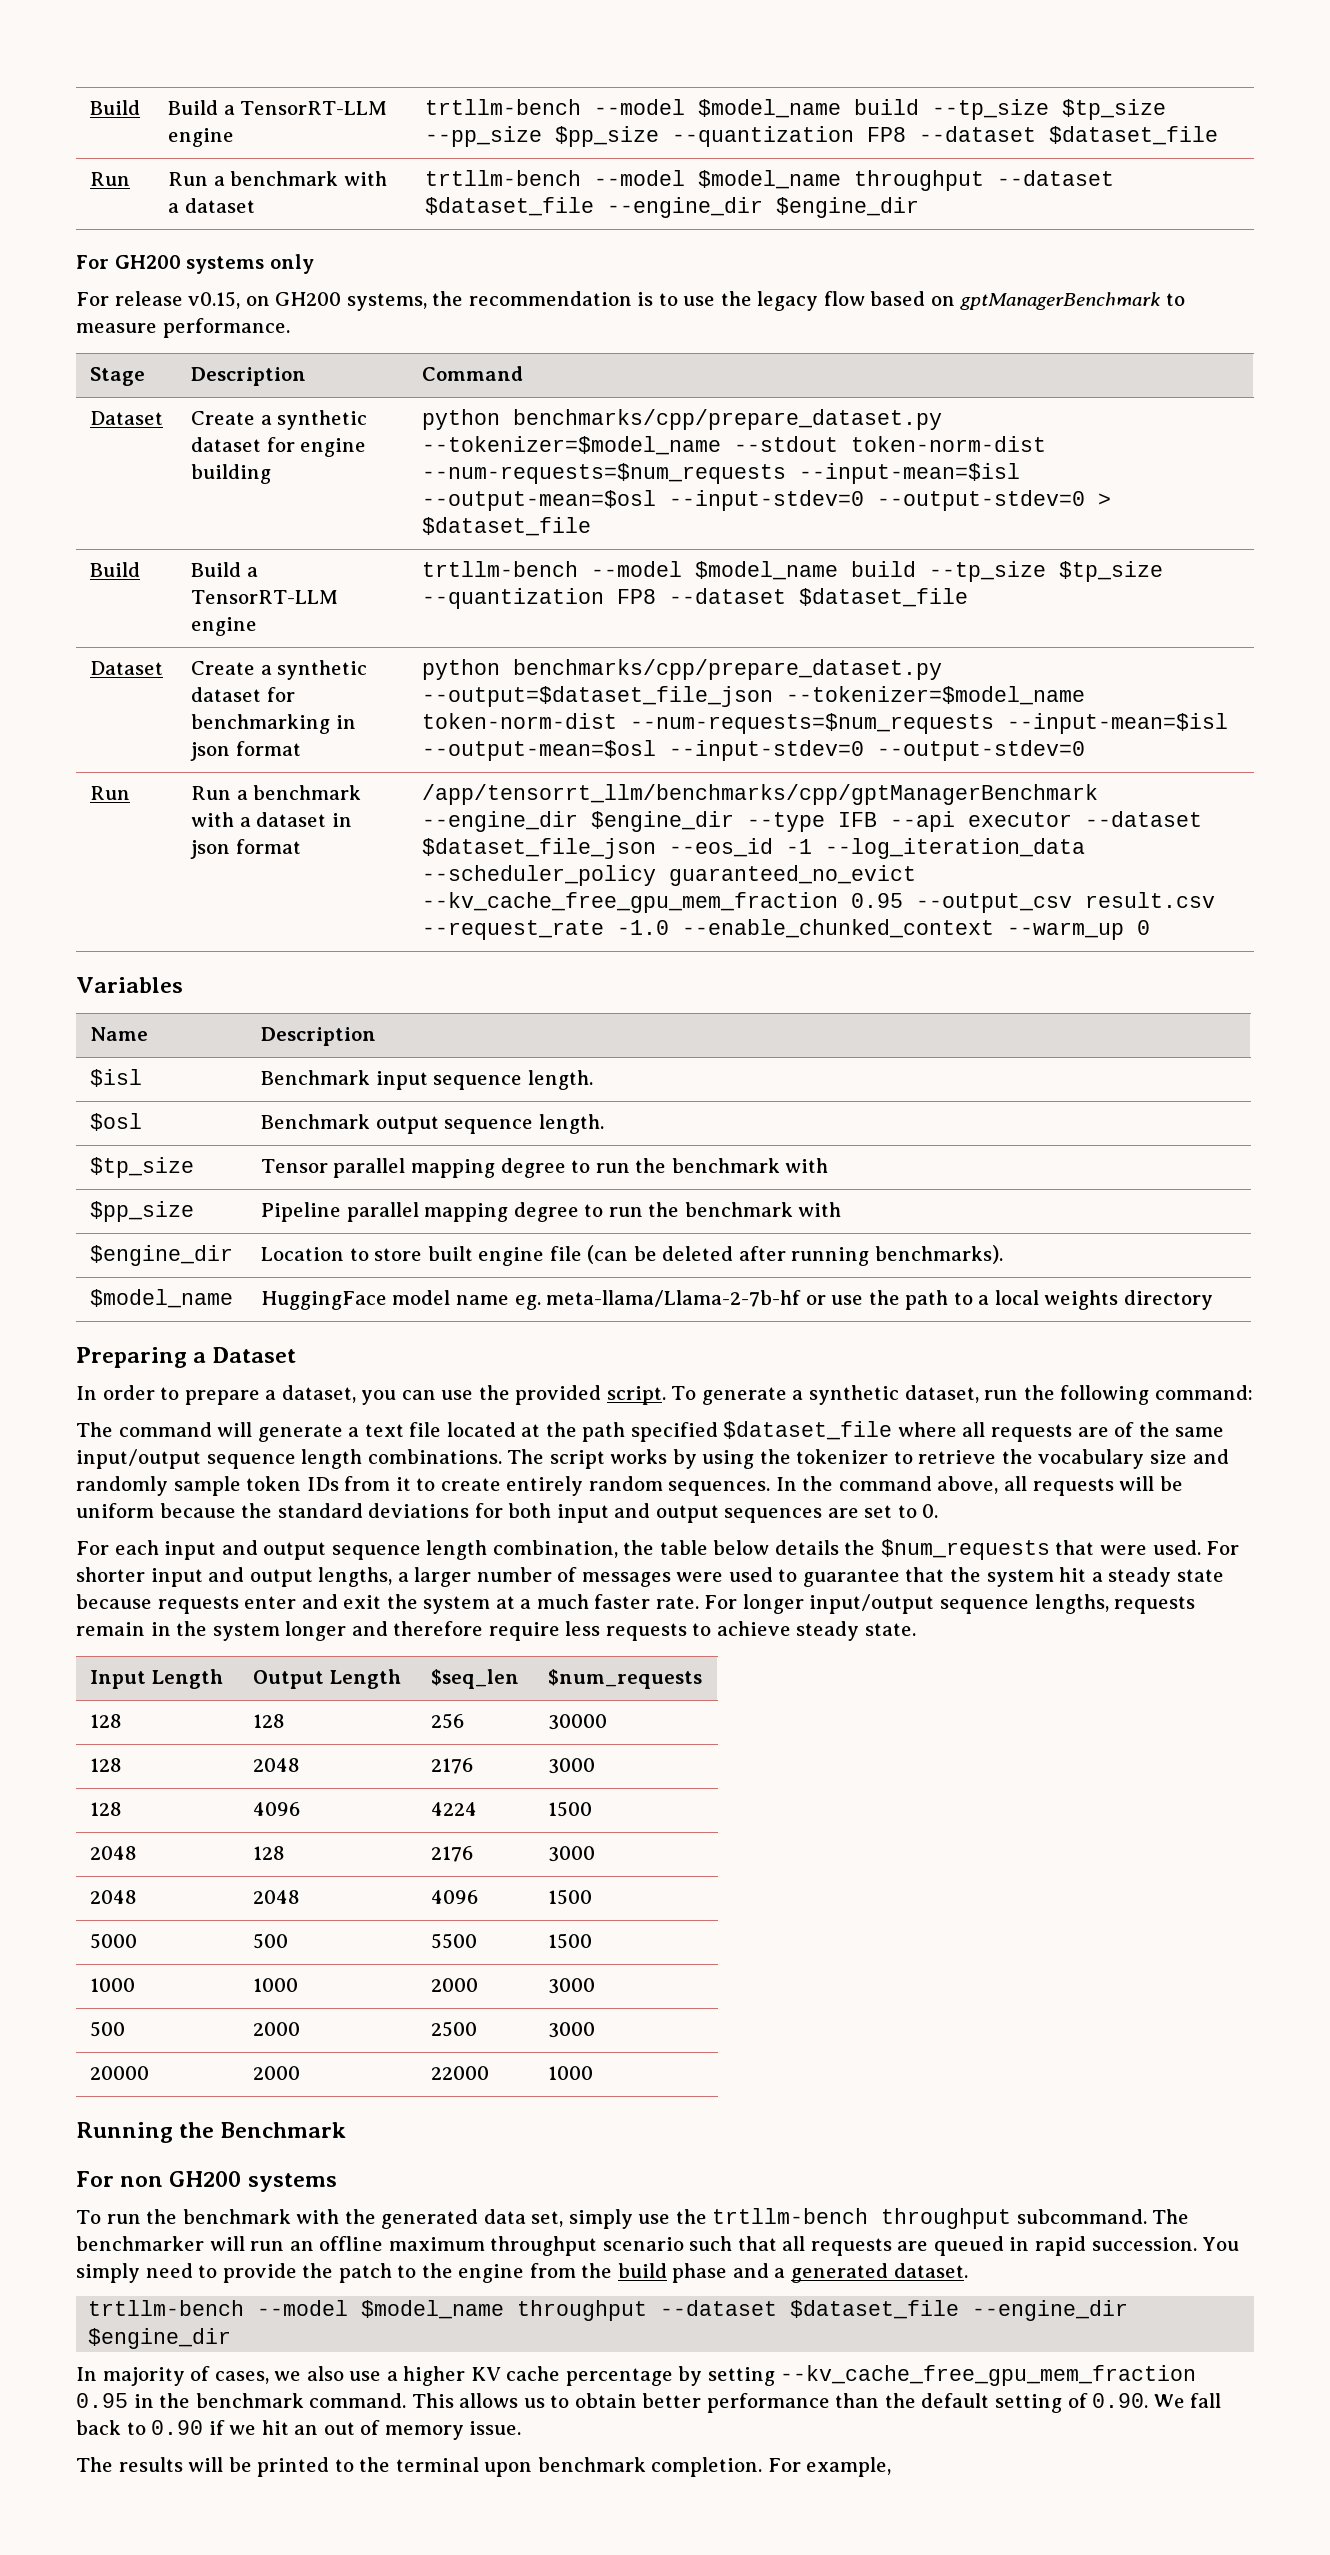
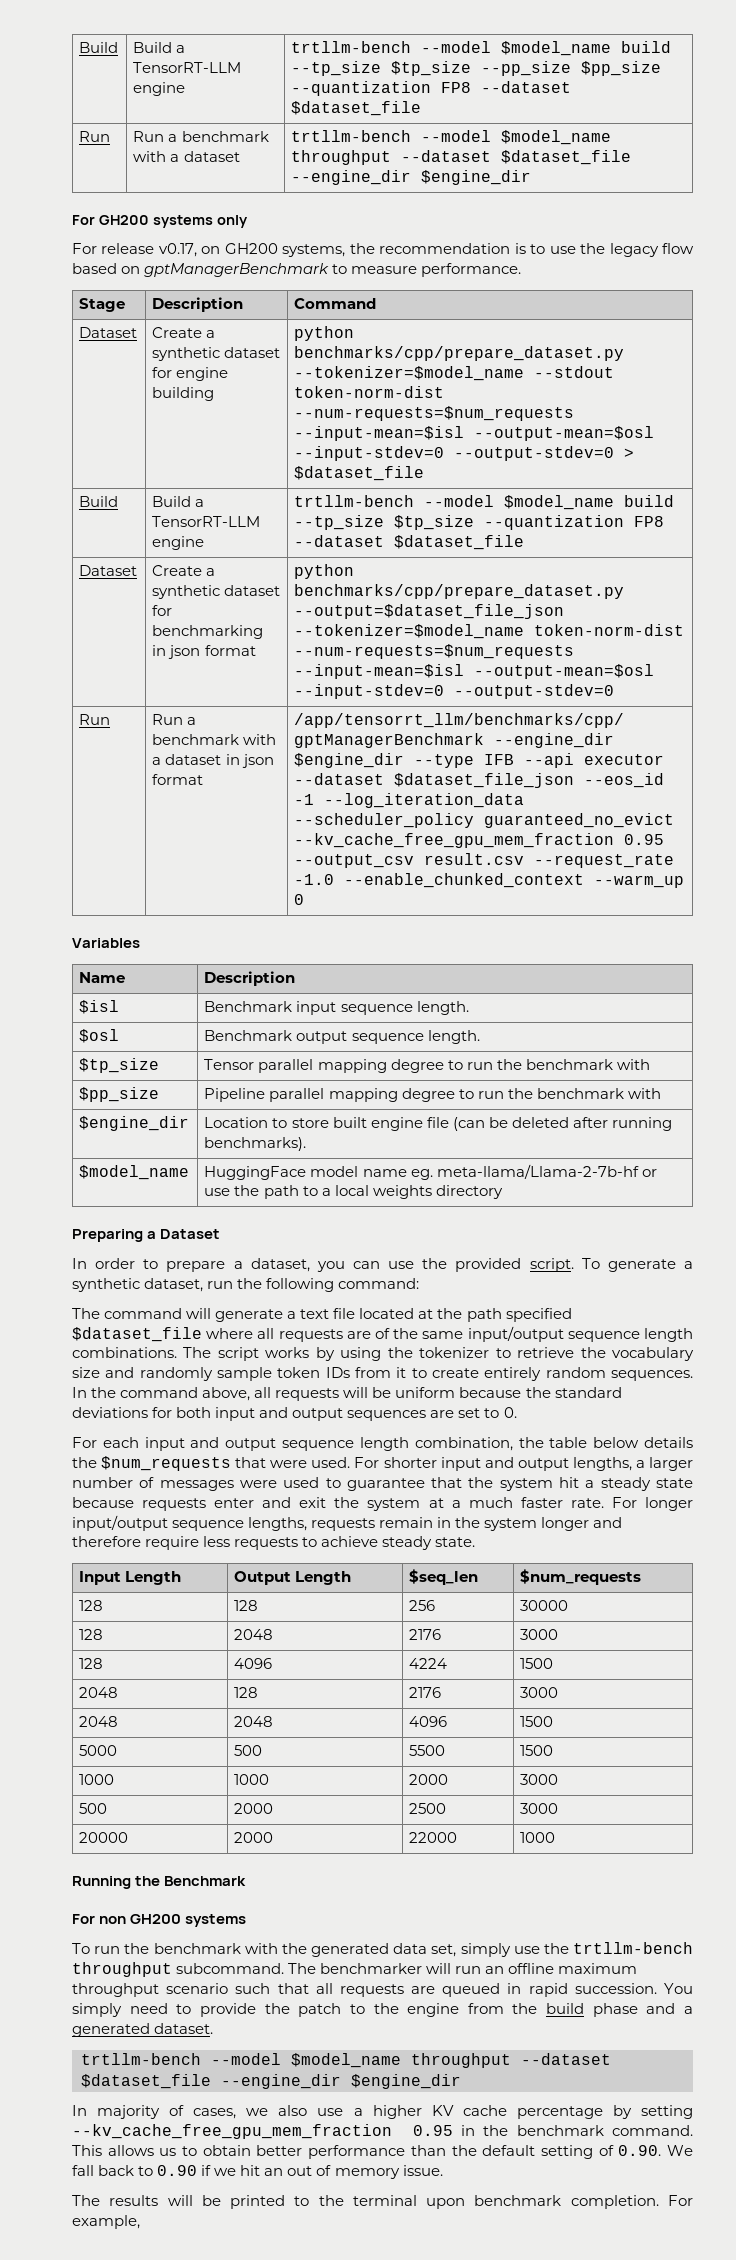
[188,291,241,309] v0.15, -> [158,243,197,257] v0.17,

